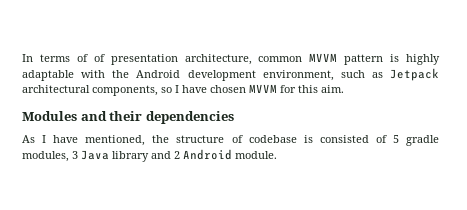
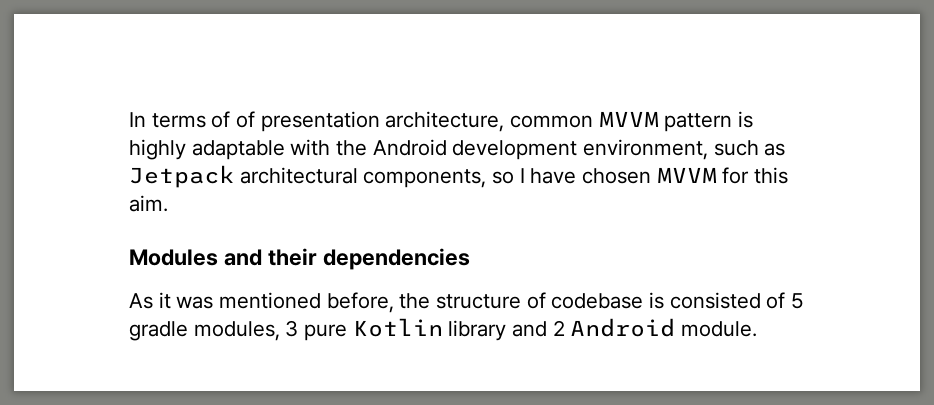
[42,135,146,146] I have mentioned, -> [158,292,394,313] it was mentioned before,
[81,150,109,160] Java -> [304,318,443,341] pure Kotlin

